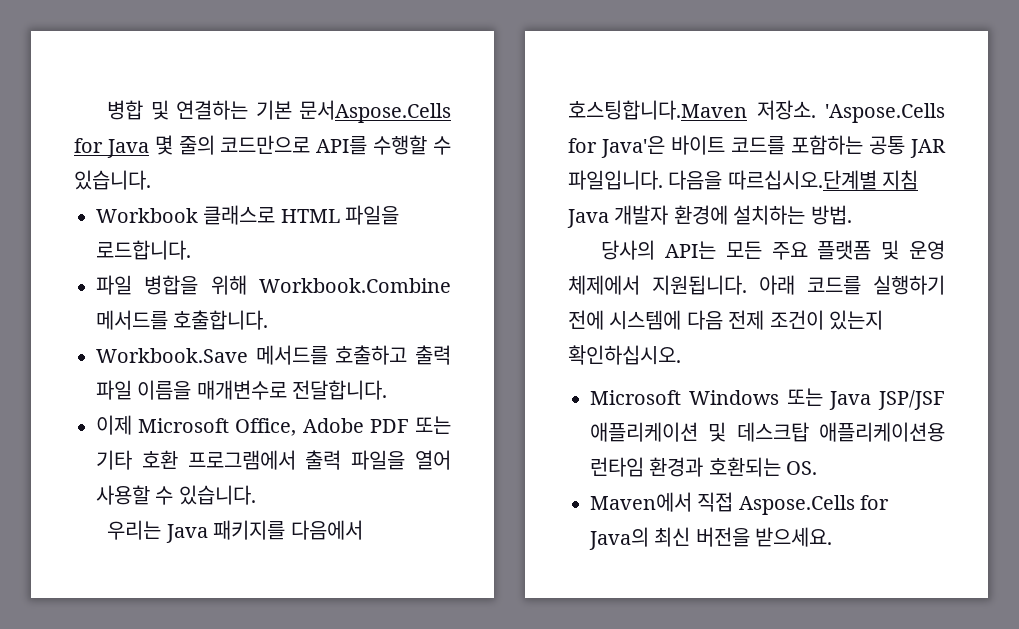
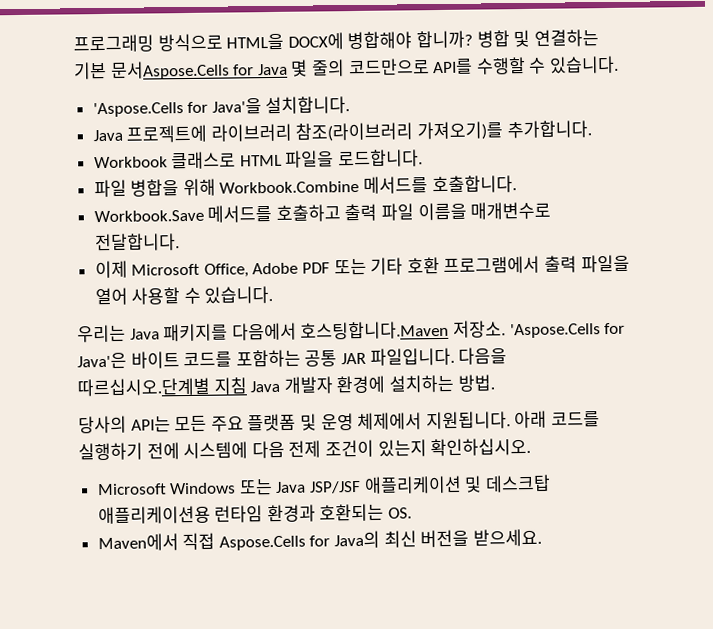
(107, 110) none -> [73,30,473,53] 프로그래밍 방식으로 HTML을 DOCX에 병합해야 합니까?
(151, 180) none -> [92,96,351,118] [92,120,592,143] // 'Aspose.Cells for Java'을 설치합니다. // Java 프로젝트에 라이브러리 참조(라이브러리 가져오기)를 추가합니다.

